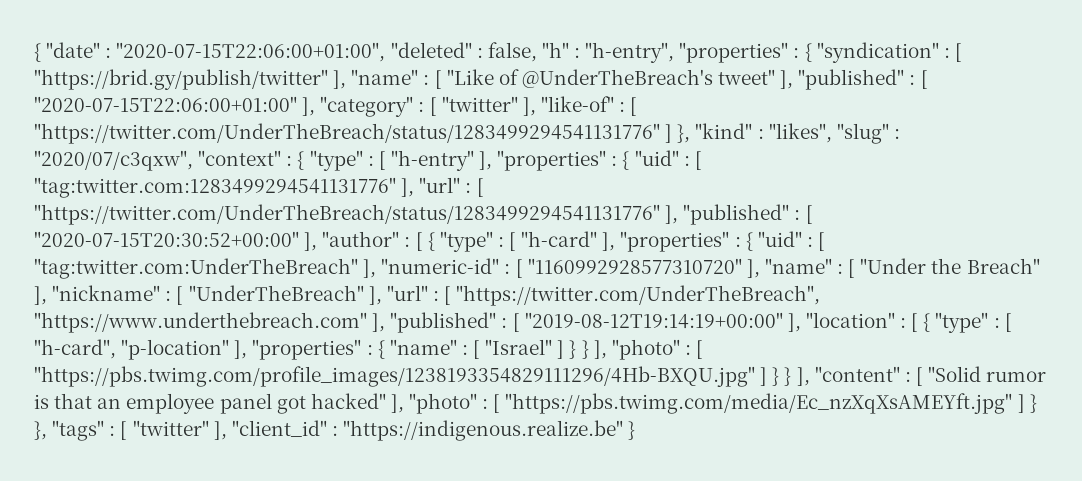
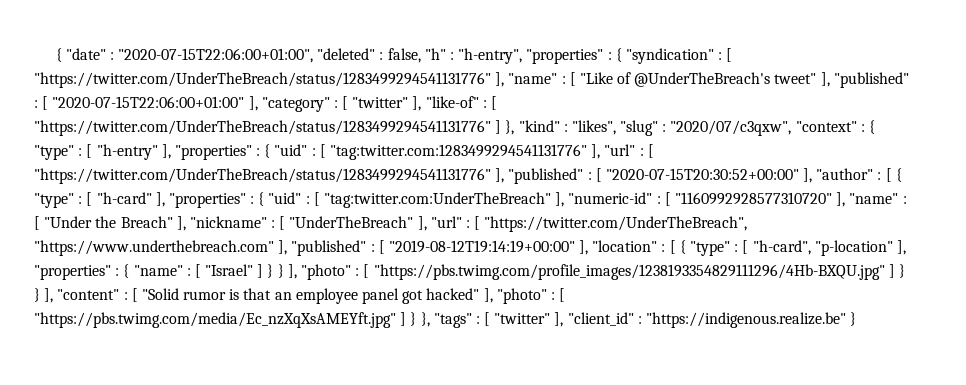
[34,69,328,90] "https://brid.gy/publish/twitter" -> [34,72,491,88] "https://twitter.com/UnderTheBreach/status/1283499294541131776"

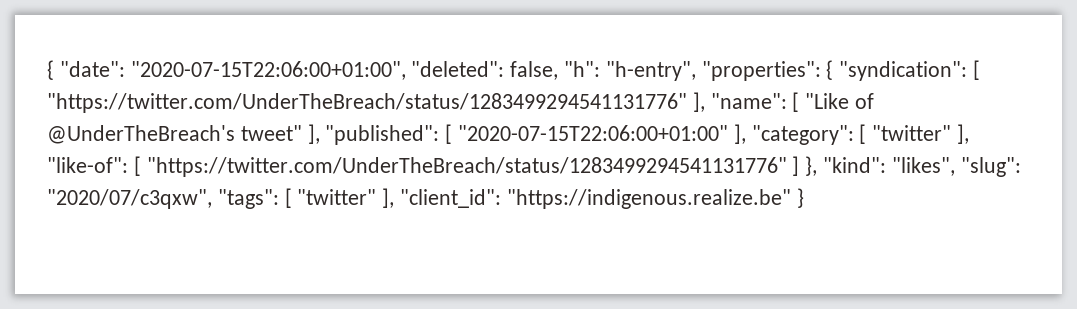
[55,48,733,64] [34,72,566,88] { "date" : "2020-07-15T22:06:00+01:00", "deleted" : false, "h" : "h-entry", "properties" : { "syndication" : [ "https://twitter.com/UnderTheBreach/status/1283499294541131776" ], "name" : -> [47,60,981,81] [47,92,787,113] { "date": "2020-07-15T22:06:00+01:00", "deleted": false, "h": "h-entry", "properties": { "syndication": [ "https://twitter.com/UnderTheBreach/status/1283499294541131776" ], "name":
[833,72,909,88] [34,100,38,108] "published" : -> [325,125,440,145] "published":
[261,96,487,112] "category" : [ "twitter" ], "like-of" : -> [751,124,970,145] [47,157,128,173] "category": [ "twitter" ], "like-of":
[518,120,876,136] [34,144,654,160] [34,168,902,184] [34,192,907,208] [34,216,748,232] [34,240,906,256] [34,264,905,280] [34,288,566,304] [34,312,642,328] "kind" : "likes", "slug" : "2020/07/c3qxw", "context" : { "type" : [ "h-entry" ], "properties" : { "uid" : [ "tag:twitter.com:1283499294541131776" ], "url" : [ "https://twitter.com/UnderTheBreach/status/1283499294541131776" ], "published" : [ "2020-07-15T20:30:52+00:00" ], "author" : [ { "type" : [ "h-card" ], "properties" : { "uid" : [ "tag:twitter.com:UnderTheBreach" ], "numeric-id" : [ "1160992928577310720" ], "name" : [ "Under the Breach" ], "nickname" : [ "UnderTheBreach" ], "url" : [ "https://twitter.com/UnderTheBreach", "https://www.underthebreach.com" ], "published" : [ "2019-08-12T19:14:19+00:00" ], "location" : [ { "type" : [ "h-card", "p-location" ], "properties" : { "name" : [ "Israel" ] } } ], "photo" : [ "https://pbs.twimg.com/profile_images/1238193354829111296/4Hb-BXQU.jpg" ] } } ], "content" : [ "Solid rumor is that an employee panel got hacked" ], "photo" : [ "https://pbs.twimg.com/media/Ec_nzXqXsAMEYft.jpg" ] } }, "tags" : [ "twitter" ], "client_id" : -> [823,157,1021,177] [47,188,502,209] "kind": "likes", "slug": "2020/07/c3qxw", "tags": [ "twitter" ], "client_id":

